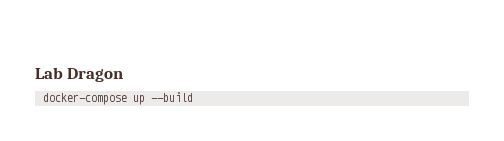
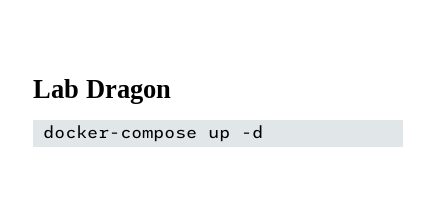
[150,92,193,102] --build -> [240,125,263,139] -d

